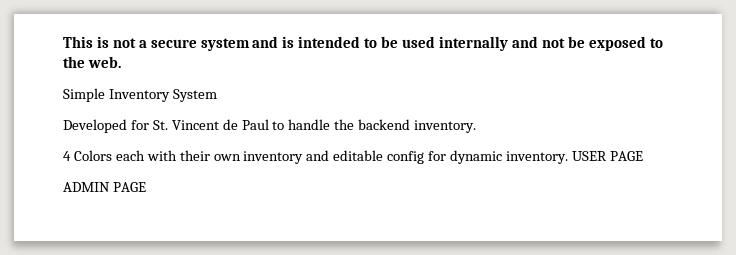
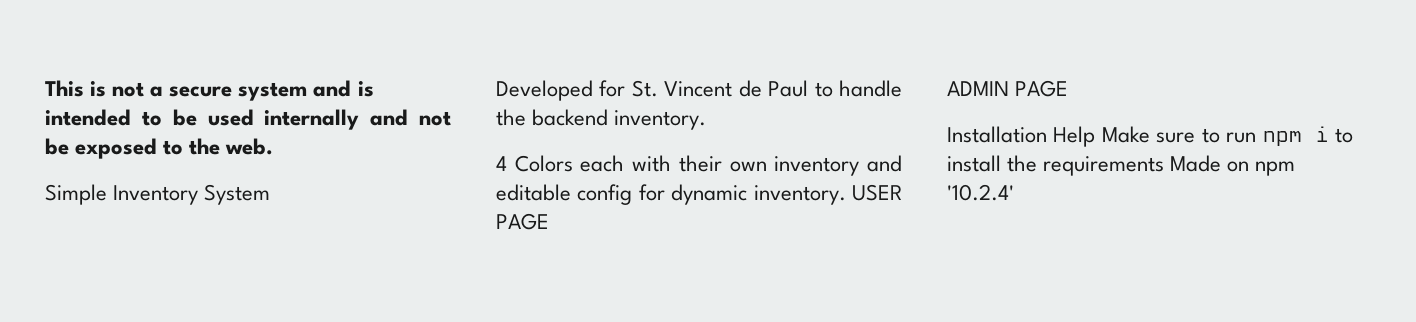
(146, 187) none -> [947,126,1353,147] [947,155,1296,176] [947,184,1014,201] // Installation Help Make sure to run npm i to install the requirements Made on npm '10.2.4'

